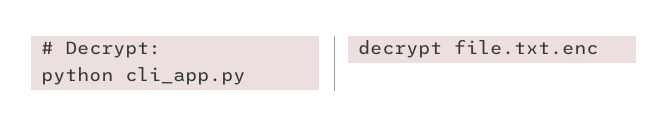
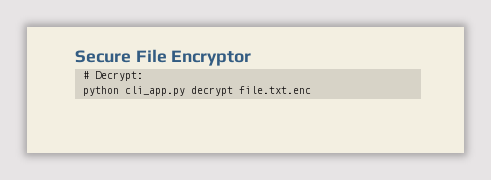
(40, 47) none -> [75,49,252,66] Secure File Encryptor //

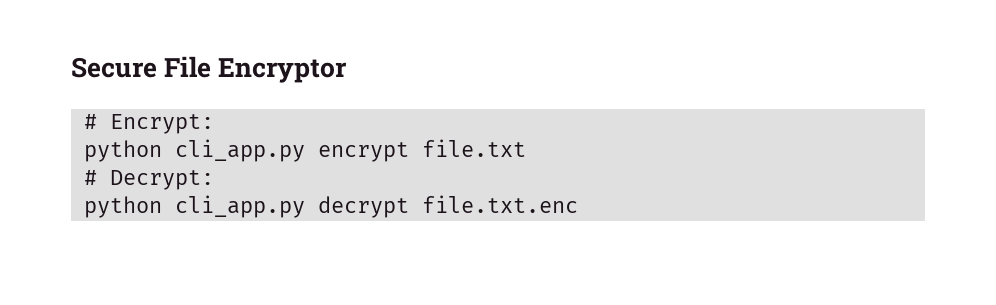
(252, 58) none -> [83,114,214,134] [83,139,526,162] // # Encrypt: // python cli_app.py encrypt file.txt

